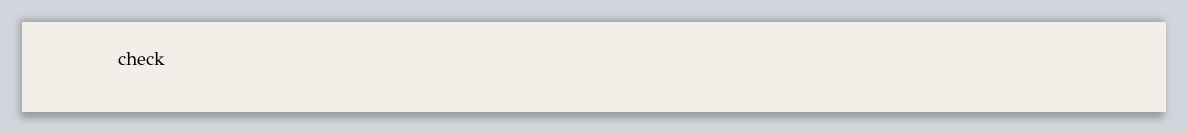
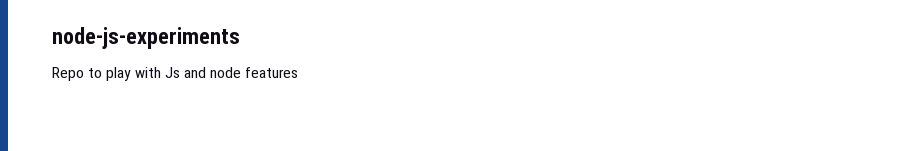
[118,52,165,65] check -> [52,27,240,49] [52,67,299,81] node-js-experiments // Repo to play with Js and node features

